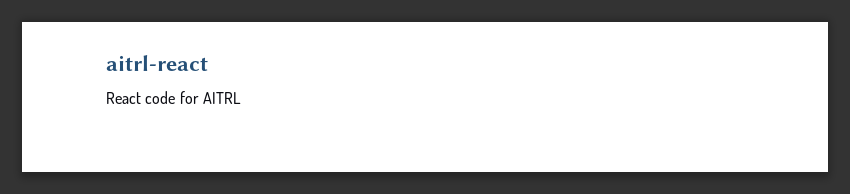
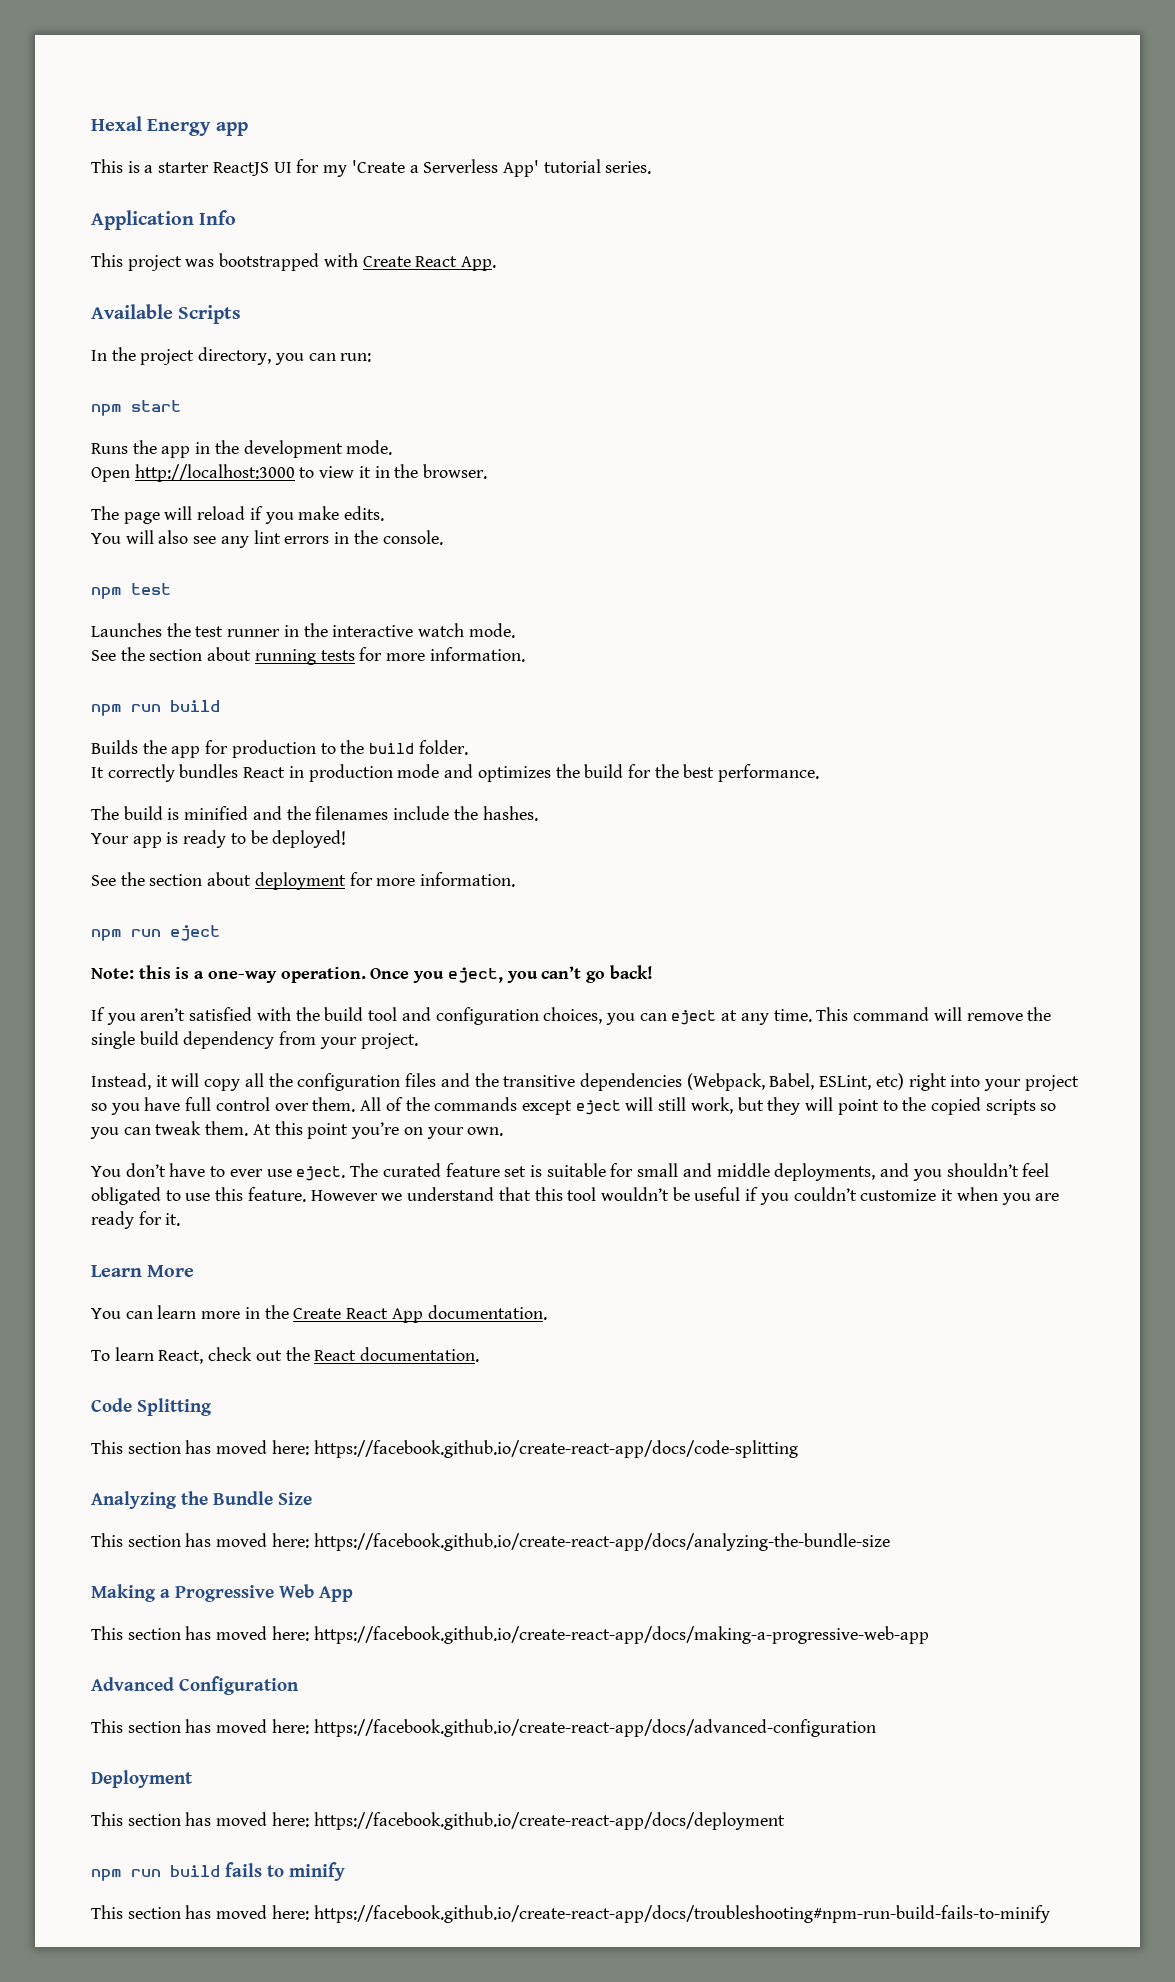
[106,55,208,71] [106,91,241,104] aitrl-react // React code for AITRL -> [91,116,248,136] [91,159,652,177] [91,210,237,230] [91,253,497,271] [91,304,242,324] [91,347,372,365] [91,400,181,416] [91,440,393,458] [91,464,488,482] [91,506,385,524] [91,530,443,548] [91,583,171,599] [91,623,515,638] [91,647,525,665] [91,700,220,716] [91,740,468,758] [91,764,820,782] [91,806,538,821] [91,830,347,848] [91,872,516,890] [91,925,220,941] [91,965,653,983] [91,1007,1052,1025] [91,1031,418,1049] [91,1073,1079,1091] [91,1097,1057,1115] [90,1121,504,1139] [91,1163,1050,1181] [91,1187,1060,1205] [91,1211,181,1229] [91,1265,195,1277] [91,1305,547,1323] [91,1347,480,1364] [91,1398,212,1416] [91,1440,798,1458] [91,1491,312,1509] [91,1533,890,1551] [91,1584,353,1602] [91,1626,929,1644] [91,1676,299,1695] [91,1719,876,1737] [91,1770,193,1788] [91,1812,785,1830] [91,1862,345,1881] [91,1905,1050,1923] Hexal Energy app // This is a starter ReactJS UI for my 'Create a Serverless App' tutorial series. // Application Info // This project was bootstrapped with Create React App. // Available Scripts // In the project directory, you can run: // npm start // Runs the app in the development mode. // Open http://localhost:3000 to view it in the browser. // The page will reload if you make edits. // You will also see any lint errors in the console. // npm test // Launches the test runner in the interactive watch mode. // See the section about running tests for more information. // npm run build // Builds the app for production to the build folder. // It correctly bundles React in production mode and optimizes the build for the best performance. // The build is minified and the filenames include the hashes. // Your app is ready to be deployed! // See the section about deployment for more information. // npm run eject // Note: this is a one-way operation. Once you eject, you can’t go back! // If you aren’t satisfied with the build tool and configuration choices, you can eject at any time. This command will remove the single build dependency from your project. // Instead, it will copy all the configuration files and the transitive dependencies (Webpack, Babel, ESLint, etc) right into your project so you have full control over them. All of the commands except eject will still work, but they will point to the copied scripts so you can tweak them. At this point you’re on your own. // You don’t have to ever use eject. The curated feature set is suitable for small and middle deployments, and you shouldn’t feel obligated to use this feature. However we understand that this tool wouldn’t be useful if you couldn’t customize it when you are ready for it. // Learn More // You can learn more in the Create React App documentation. // To learn React, check out the React documentation. // Code Splitting // This section has moved here: https://facebook.github.io/create-react-app/docs/code-splitting // Analyzing the Bundle Size // This section has moved here: https://facebook.github.io/create-react-app/docs/analyzing-the-bundle-size // Making a Progressive Web App // This section has moved here: https://facebook.github.io/create-react-app/docs/making-a-progressive-web-app // Advanced Configuration // This section has moved here: https://facebook.github.io/create-react-app/docs/advanced-configuration // Deployment // This section has moved here: https://facebook.github.io/create-react-app/docs/deployment // npm run build fails to minify // This section has moved here: https://facebook.github.io/create-react-app/docs/troubleshooting#npm-run-build-fails-to-minify

